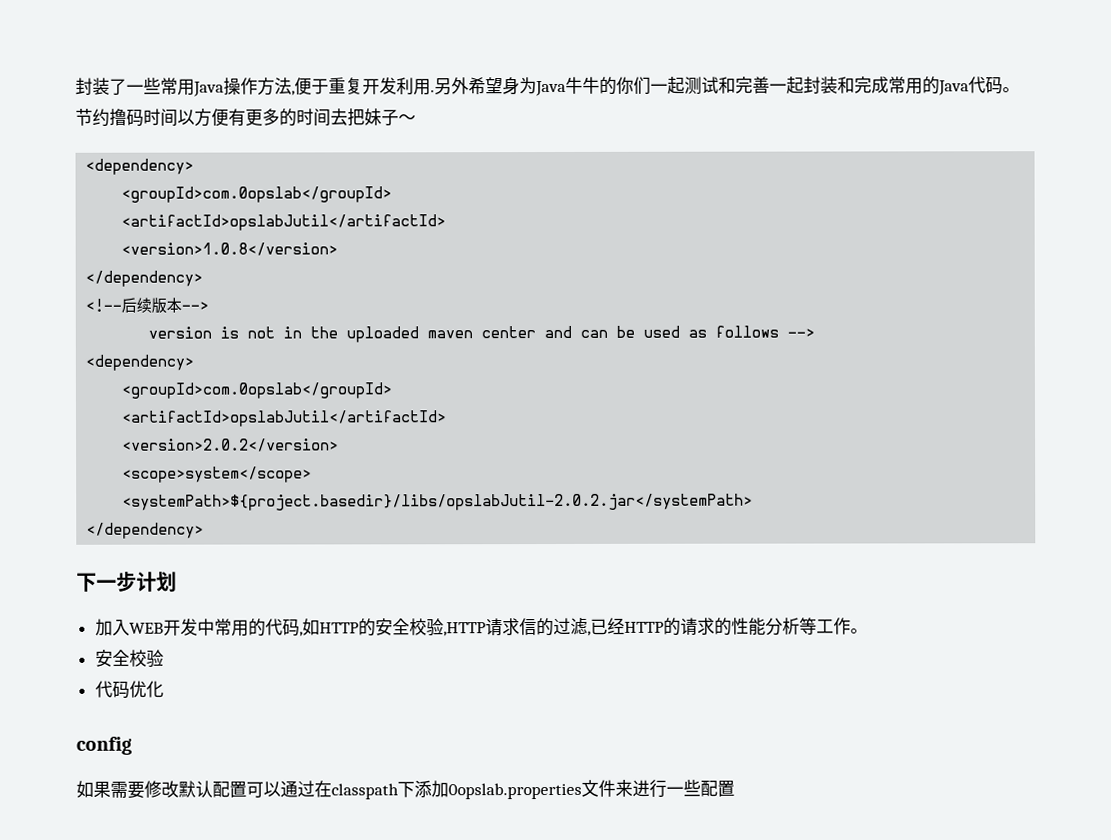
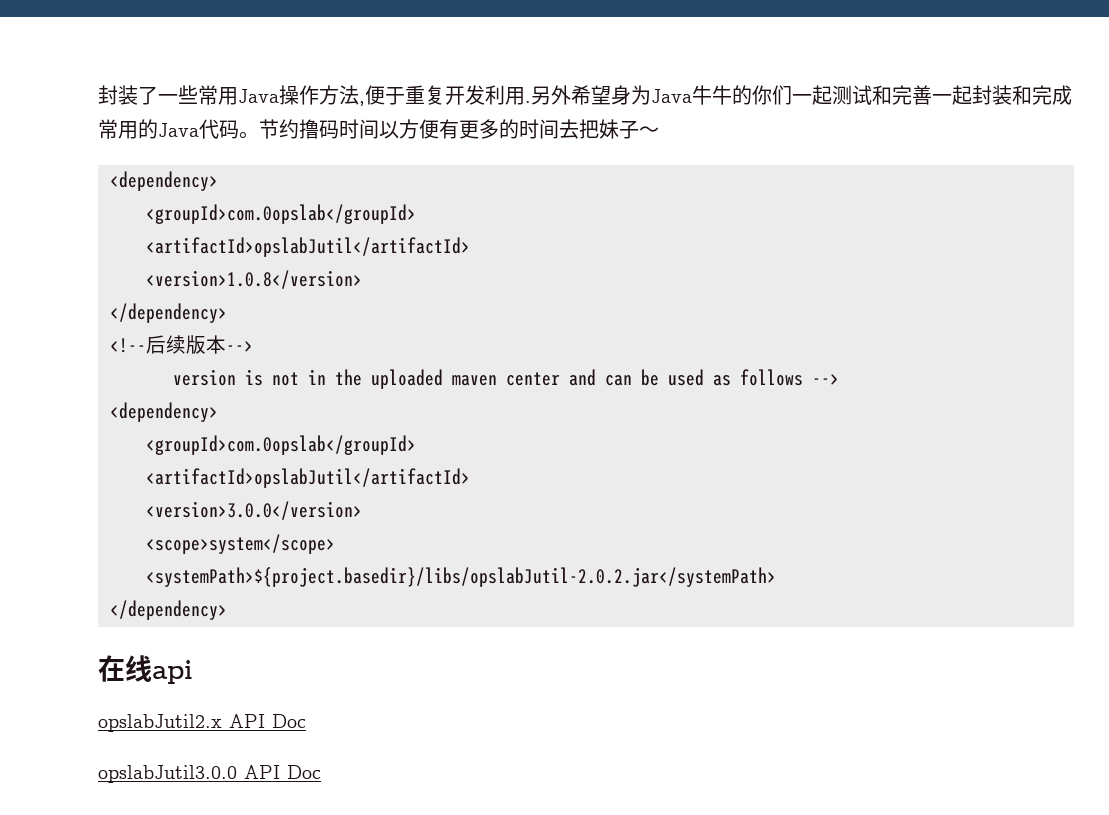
[122,438,340,452] <version>2.0.2</version> -> [146,501,362,520] <version>3.0.0</version>
[76,571,177,592] [94,617,868,637] [94,649,164,668] [94,680,164,699] [76,736,132,755] [76,779,735,800] 下一步计划 // 加入WEB开发中常用的代码,如HTTP的安全校验,HTTP请求信的过滤,已经HTTP的请求的性能分析等工作。 // 安全校验 // 代码优化 // config // 如果需要修改默认配置可以通过在classpath下添加0opslab.properties文件来进行一些配置 -> [98,655,193,684] [98,714,306,732] [98,765,321,783] 在线api // opslabJutil2.x API Doc // opslabJutil3.0.0 API Doc

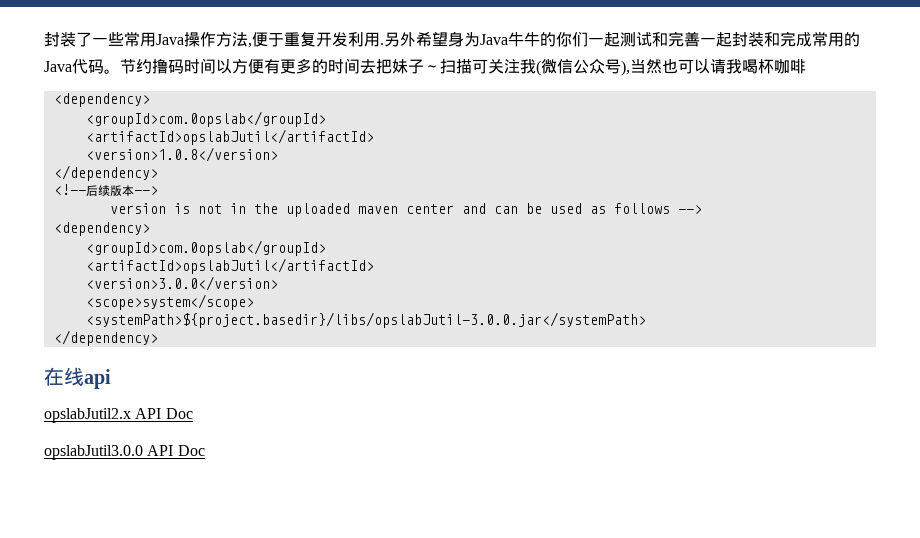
(659, 131) none -> [440,59,806,76] 扫描可关注我(微信公众号),当然也可以请我喝杯咖啡
[146,567,776,587] <systemPath>${project.basedir}/libs/opslabJutil-2.0.2.jar</systemPath> -> [85,312,646,328] <systemPath>${project.basedir}/libs/opslabJutil-3.0.0.jar</systemPath>

